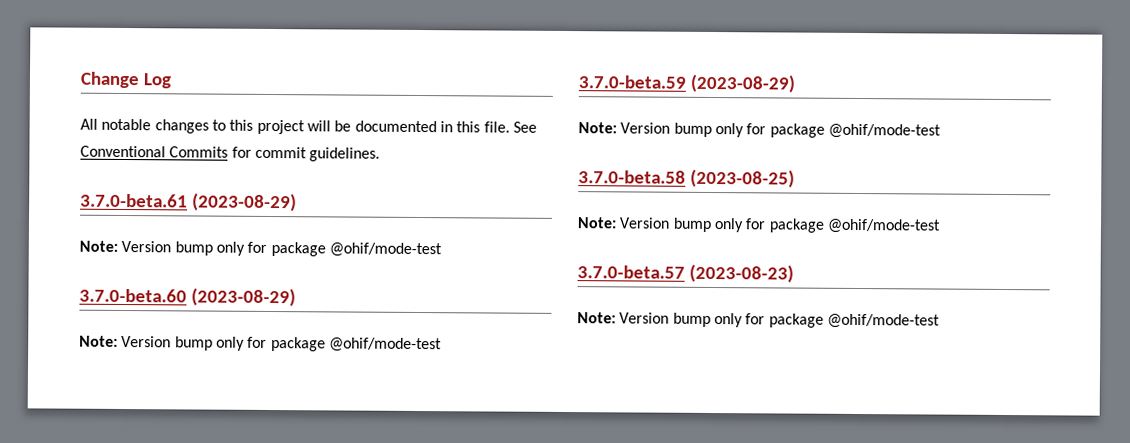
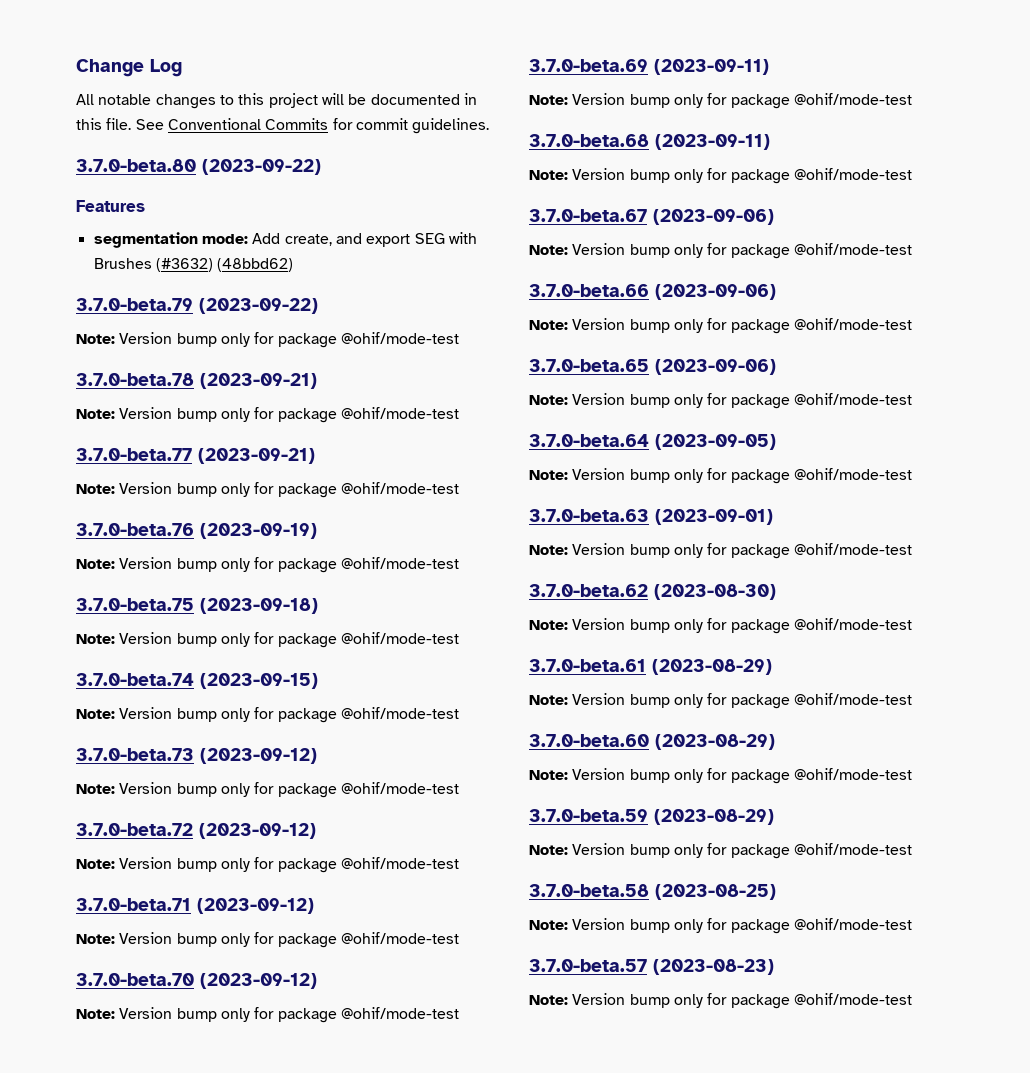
(381, 154) none -> [76,159,321,175] [76,200,145,212] [93,232,477,248] [93,258,294,272] [76,298,318,314] [76,332,459,348] [76,373,317,389] [76,407,459,423] [76,448,315,464] [76,482,459,498] [76,523,317,539] [76,557,459,573] [76,598,318,614] [76,632,459,648] [76,673,318,689] [76,707,459,723] [76,748,317,764] [76,782,459,798] [76,823,316,839] [76,857,459,873] [76,898,314,914] [76,932,459,948] [76,973,317,989] [76,1007,459,1023] [529,59,769,75] [529,93,912,109] [529,134,770,150] [529,168,912,184] [529,209,774,225] [529,243,912,259] [529,284,776,300] [529,318,912,334] [529,359,776,375] [529,393,912,409] [529,434,776,450] [529,468,912,484] [529,509,773,525] [529,543,912,559] [529,584,776,600] [529,618,912,634] // 3.7.0-beta.80 (2023-09-22) // Features // segmentation mode: Add create, and export SEG with Brushes (#3632) (48bbd62) // 3.7.0-beta.79 (2023-09-22) // Note: Version bump only for package @ohif/mode-test // 3.7.0-beta.78 (2023-09-21) // Note: Version bump only for package @ohif/mode-test // 3.7.0-beta.77 (2023-09-21) // Note: Version bump only for package @ohif/mode-test // 3.7.0-beta.76 (2023-09-19) // Note: Version bump only for package @ohif/mode-test // 3.7.0-beta.75 (2023-09-18) // Note: Version bump only for package @ohif/mode-test // 3.7.0-beta.74 (2023-09-15) // Note: Version bump only for package @ohif/mode-test // 3.7.0-beta.73 (2023-09-12) // Note: Version bump only for package @ohif/mode-test // 3.7.0-beta.72 (2023-09-12) // Note: Version bump only for package @ohif/mode-test // 3.7.0-beta.71 (2023-09-12) // Note: Version bump only for package @ohif/mode-test // 3.7.0-beta.70 (2023-09-12) // Note: Version bump only for package @ohif/mode-test // 3.7.0-beta.69 (2023-09-11) // Note: Version bump only for package @ohif/mode-test // 3.7.0-beta.68 (2023-09-11) // Note: Version bump only for package @ohif/mode-test // 3.7.0-beta.67 (2023-09-06) // Note: Version bump only for package @ohif/mode-test // 3.7.0-beta.66 (2023-09-06) // Note: Version bump only for package @ohif/mode-test // 3.7.0-beta.65 (2023-09-06) // Note: Version bump only for package @ohif/mode-test // 3.7.0-beta.64 (2023-09-05) // Note: Version bump only for package @ohif/mode-test // 3.7.0-beta.63 (2023-09-01) // Note: Version bump only for package @ohif/mode-test // 3.7.0-beta.62 (2023-08-30) // Note: Version bump only for package @ohif/mode-test

